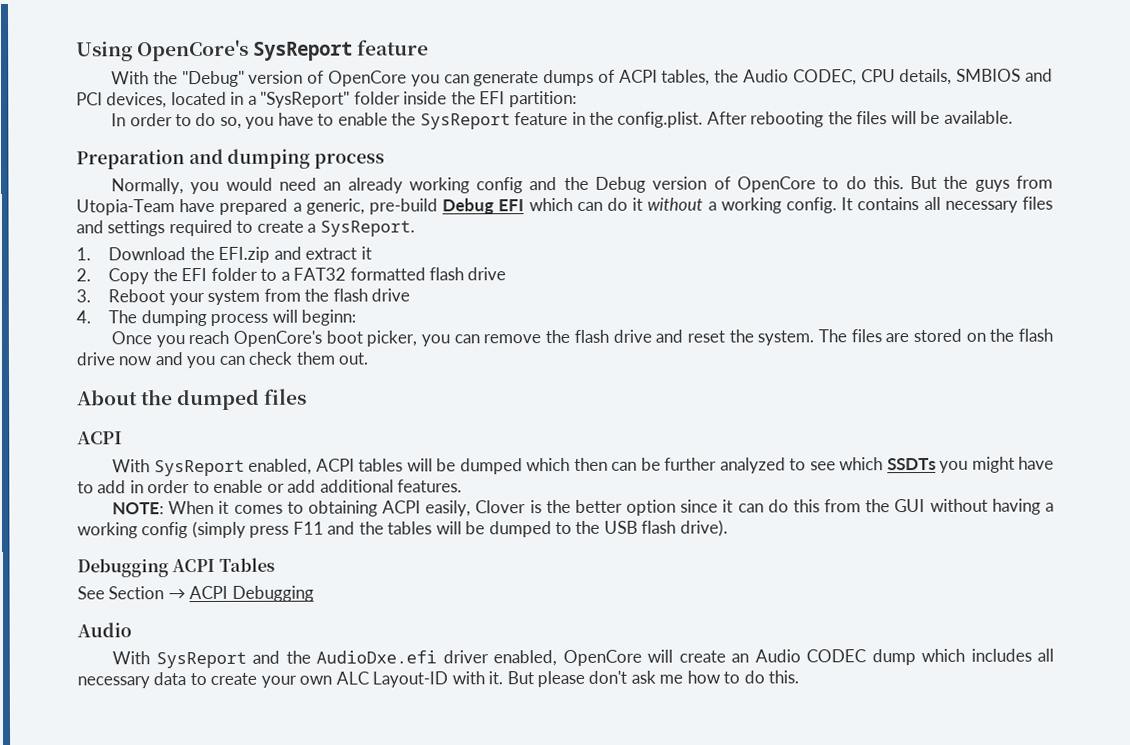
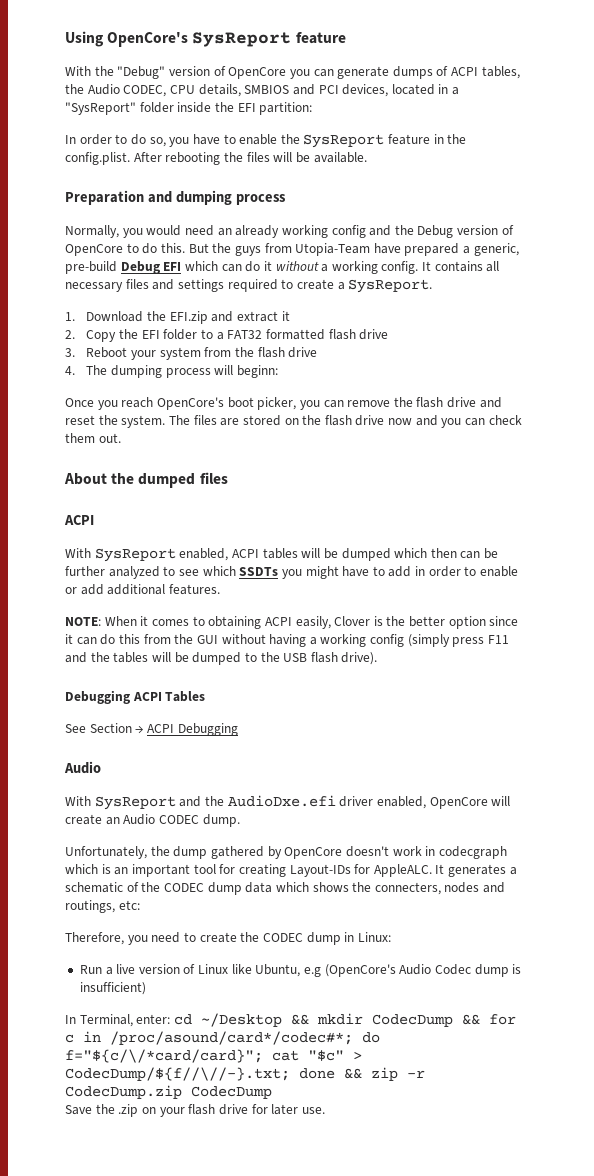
[871,648,1055,666] [77,670,800,689] dump which includes all necessary data to create your own ALC Layout-ID with it. But please don't ask me how to do this. -> [202,814,240,827] [65,846,507,859] [65,864,517,877] [65,882,506,895] [65,900,140,913] [65,932,391,945] [79,964,522,977] [79,982,146,995] [65,1013,516,1027] [65,1031,380,1045] [65,1049,362,1063] [65,1067,425,1081] [65,1085,272,1099] [65,1104,325,1117] dump. // Unfortunately, the dump gathered by OpenCore doesn't work in codecgraph which is an important tool for creating Layout-IDs for AppleALC. It generates a schematic of the CODEC dump data which shows the connecters, nodes and routings, etc: // Therefore, you need to create the CODEC dump in Linux: // Run a live version of Linux like Ubuntu, e.g (OpenCore's Audio Codec dump is insufficient) // In Terminal, enter: cd ~/Desktop && mkdir CodecDump && for c in /proc/asound/card*/codec#*; do f="${c/\/*card/card}"; cat "$c" > CodecDump/${f//\//-}.txt; done && zip -r CodecDump.zip CodecDump // Save the .zip on your flash drive for later use.

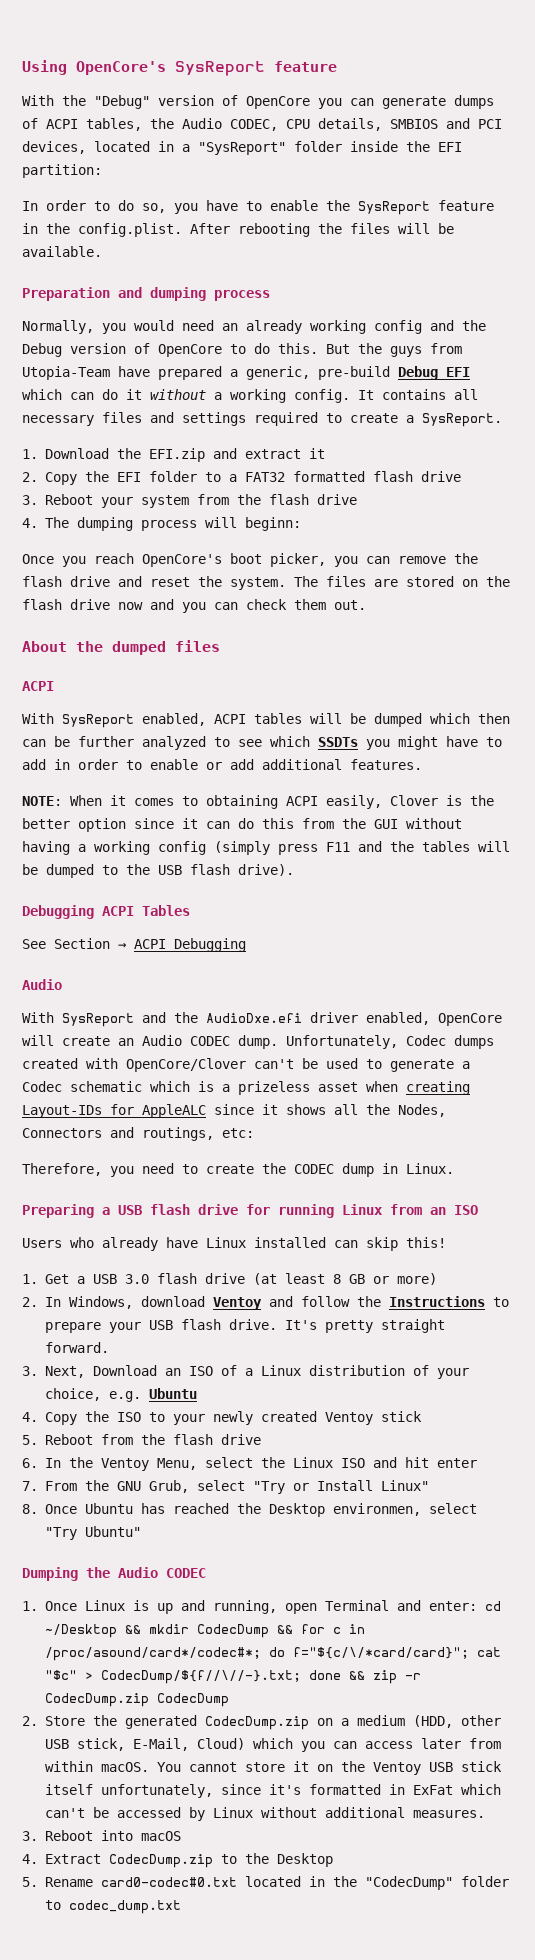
[65,846,507,859] [65,864,517,877] [65,882,480,895] // Unfortunately, the dump gathered by OpenCore doesn't work in codecgraph which is an important tool for creating Layout-IDs for AppleALC. It generates a schematic of the CODEC dump data which shows the connecters, nodes -> [286,1035,494,1049] [22,1058,470,1072] [22,1081,470,1095] [22,1104,446,1118] [22,1128,102,1138] Unfortunately, Codec dumps created with OpenCore/Clover can't be used to generate a Codec schematic which is a prizeless asset when creating Layout-IDs for AppleALC since it shows all the Nodes, Connectors
[357,932,391,942] [79,964,522,977] [79,982,146,995] [65,1014,133,1027] Linux: // Run a live version of Linux like Ubuntu, e.g (OpenCore's Audio Codec dump is insufficient) // In Terminal, -> [406,1163,454,1174] [22,1204,478,1218] [22,1237,446,1251] [22,1273,437,1285] [22,1296,509,1310] [44,1319,445,1333] [44,1342,109,1353] [22,1365,469,1379] [44,1388,197,1402] [22,1411,422,1425] [22,1434,261,1445] [22,1457,477,1471] [22,1480,429,1494] [22,1503,477,1517] [44,1526,141,1540] [22,1567,206,1581] [22,1600,421,1614] Linux. // Preparing a USB flash drive for running Linux from an ISO // Users who already have Linux installed can skip this! // 1. Get a USB 3.0 flash drive (at least 8 GB or more) // 2. In Windows, download Ventoy and follow the Instructions to prepare your USB flash drive. It's pretty straight forward. // 3. Next, Download an ISO of a Linux distribution of your choice, e.g. Ubuntu // 4. Copy the ISO to your newly created Ventoy stick // 5. Reboot from the flash drive // 6. In the Ventoy Menu, select the Linux ISO and hit enter // 7. From the GNU Grub, select "Try or Install Linux" // 8. Once Ubuntu has reached the Desktop environmen, select "Try Ubuntu" // Dumping the Audio CODEC // 1. Once Linux is up and running, open Terminal and
[65,1104,325,1117] Save the .zip on your flash drive for later use. -> [22,1715,501,1730] [44,1738,501,1752] [44,1761,502,1775] [44,1784,501,1798] [44,1807,485,1821] [22,1830,181,1841] [22,1853,333,1868] [22,1876,509,1890] [44,1900,181,1914] 2. Store the generated CodecDump.zip on a medium (HDD, other USB stick, E-Mail, Cloud) which you can access later from within macOS. You cannot store it on the Ventoy USB stick itself unfortunately, since it's formatted in ExFat which can't be accessed by Linux without additional measures. // 3. Reboot into macOS // 4. Extract CodecDump.zip to the Desktop // 5. Rename card0-codec#0.txt located in the "CodecDump" folder to codec_dump.txt

